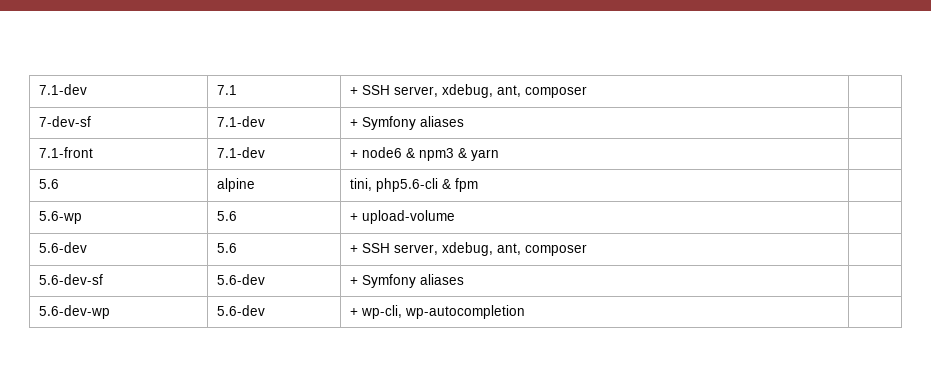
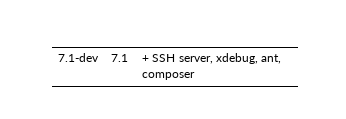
[38,116,91,127] [216,116,265,127] [349,116,464,130] [38,147,93,158] [216,147,265,158] [349,147,499,161] [38,179,59,189] [216,178,255,192] [349,178,478,192] [38,211,82,224] [216,211,237,221] [349,210,455,224] [38,242,87,253] [216,243,237,253] [349,242,587,256] [38,274,103,285] [216,274,265,285] [349,274,464,288] [38,305,110,319] [216,305,265,316] [349,305,525,319] | // 7-dev-sf | 7.1-dev | + Symfony aliases | // 7.1-front | 7.1-dev | + node6 & npm3 & yarn | // 5.6 | alpine | tini, php5.6-cli & fpm | // 5.6-wp | 5.6 | + upload-volume | // 5.6-dev | 5.6 | + SSH server, xdebug, ant, composer | // 5.6-dev-sf | 5.6-dev | + Symfony aliases | // 5.6-dev-wp | 5.6-dev | + wp-cli, wp-autocompletion | -> (196, 76) none

